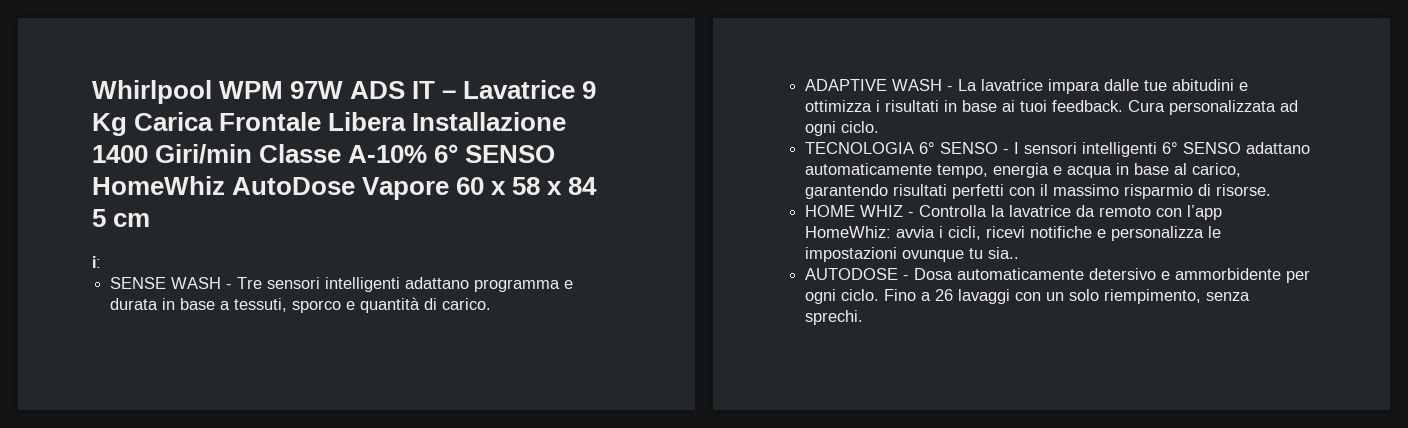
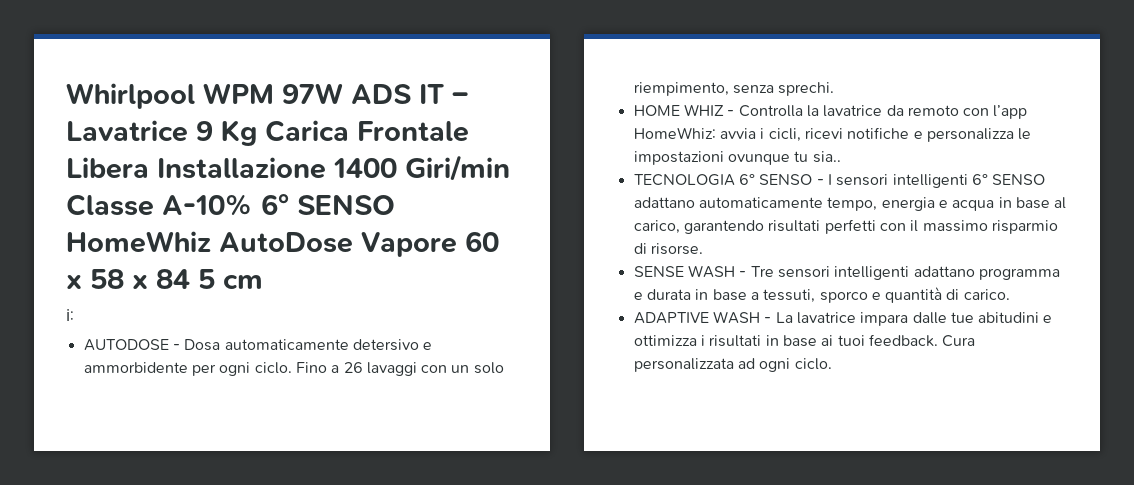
(101, 262) none -> [83,339,433,351] [83,362,504,376] [633,82,835,96] [633,104,1028,119] [633,127,1032,142] [633,151,841,165] [633,174,1046,188] [633,197,1067,211] [633,219,1058,234] [633,243,703,255] // AUTODOSE - Dosa automaticamente detersivo e ammorbidente per ogni ciclo. Fino a 26 lavaggi con un solo riempimento, senza sprechi. // HOME WHIZ - Controlla la lavatrice da remoto con l’app HomeWhiz: avvia i cicli, ricevi notifiche e personalizza le impostazioni ovunque tu sia.. // TECNOLOGIA 6° SENSO - I sensori intelligenti 6° SENSO adattano automaticamente tempo, energia e acqua in base al carico, garantendo risultati perfetti con il massimo risparmio di risorse.
[805,142,1311,157] [805,163,1242,178] [805,184,1272,199] [805,205,1223,220] [805,226,1222,241] [805,247,1020,262] [805,268,1311,283] [805,289,1251,304] [805,310,864,325] // TECNOLOGIA 6° SENSO - I sensori intelligenti 6° SENSO adattano automaticamente tempo, energia e acqua in base al carico, garantendo risultati perfetti con il massimo risparmio di risorse. // HOME WHIZ - Controlla la lavatrice da remoto con l’app HomeWhiz: avvia i cicli, ricevi notifiche e personalizza le impostazioni ovunque tu sia.. // AUTODOSE - Dosa automaticamente detersivo e ammorbidente per ogni ciclo. Fino a 26 lavaggi con un solo riempimento, senza sprechi. -> (832, 364) none

